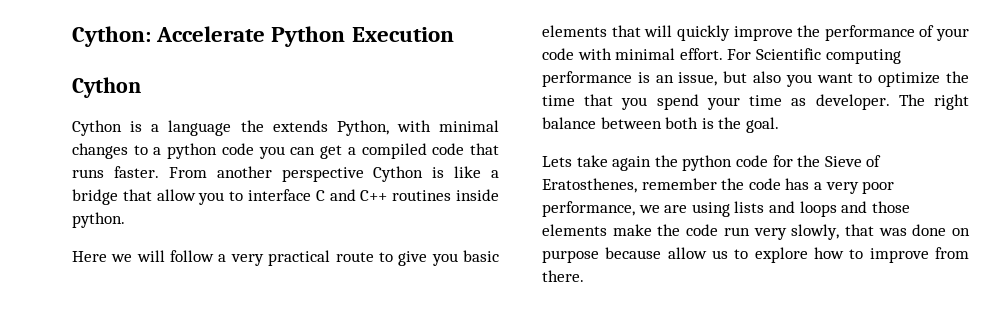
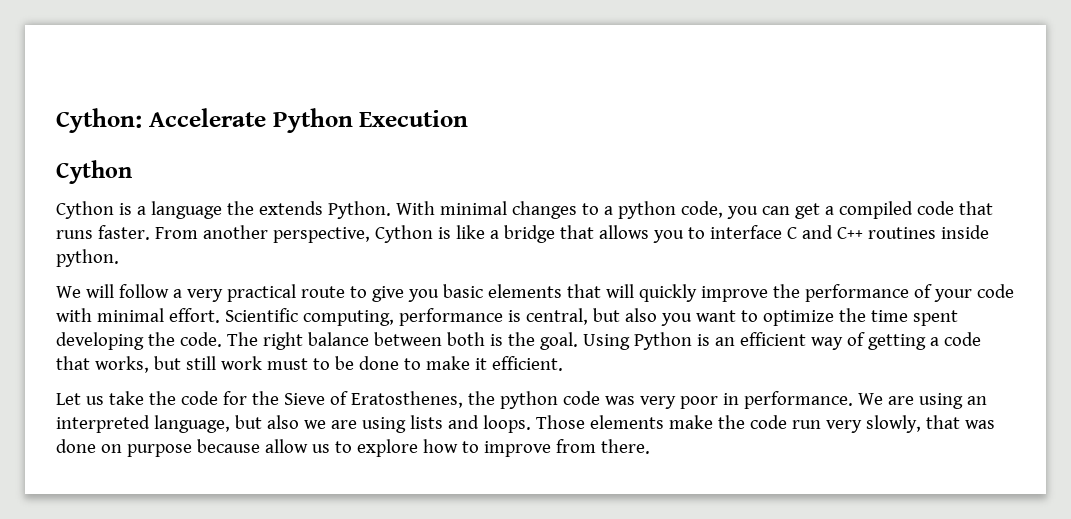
[336,120,431,136] Python, with -> [327,201,435,219] Python. With
[221,143,254,155] code -> [680,201,723,218] code,
[281,167,364,182] perspective -> [272,227,370,243] perspective,
[156,189,196,201] allow -> [598,225,649,239] allows
[72,251,133,262] Here we -> [56,286,81,298] We
[727,48,901,64] [542,71,718,87] For Scientific computing performance is an issue, -> [224,308,588,326] Scientific computing, performance is central,
[584,94,890,110] that you spend your time as developer. -> [912,310,958,326] [56,332,222,350] spent developing the code.
[542,155,733,171] // Lets take again the python -> [582,332,981,350] [56,356,563,373] [56,391,176,405] Using Python is an efficient way of getting a code that works, but still work must to be done to make it efficient. // Let us take the
[641,178,895,194] [542,201,635,217] remember the code has a very poor performance, -> [467,391,987,409] [56,415,299,433] the python code was very poor in performance. We are using an interpreted language, but also
[799,201,910,217] loops and those -> [482,415,585,433] loops. Those

